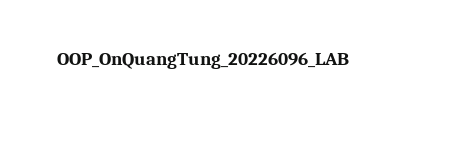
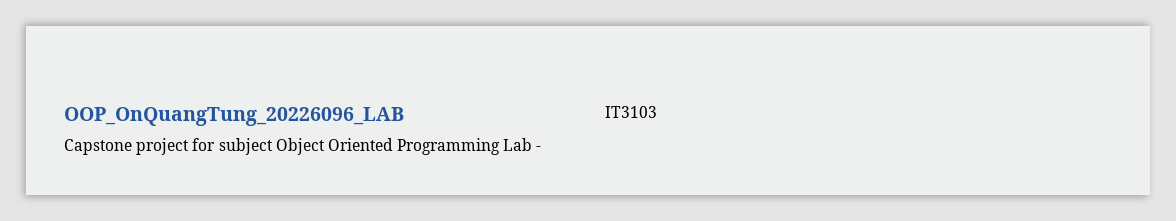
(349, 60) none -> [64,138,542,155] [605,106,657,118] // Capstone project for subject Object Oriented Programming Lab - IT3103

